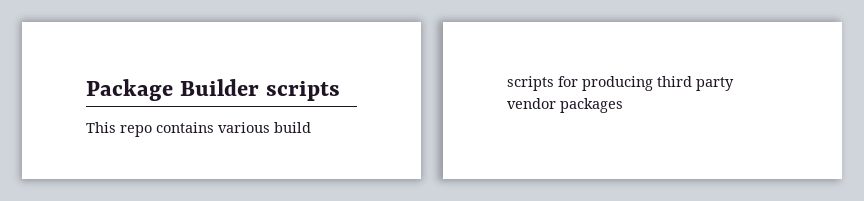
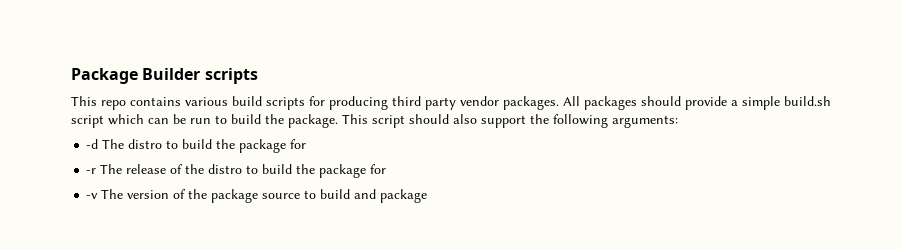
[560,98,623,113] packages -> [503,96,831,110] [71,114,678,128] [86,139,307,153] [86,164,387,178] [86,189,428,203] packages. All packages should provide a simple build.sh script which can be run to build the package. This script should also support the following arguments: // -d The distro to build the package for // -r The release of the distro to build the package for // -v The version of the package source to build and package

